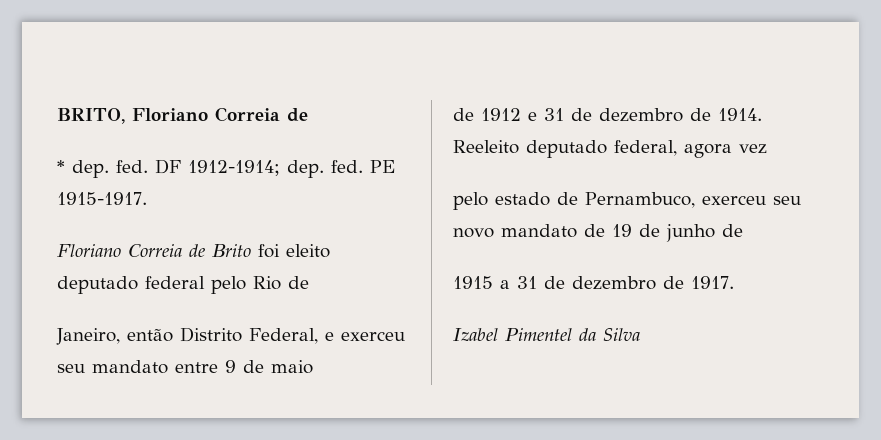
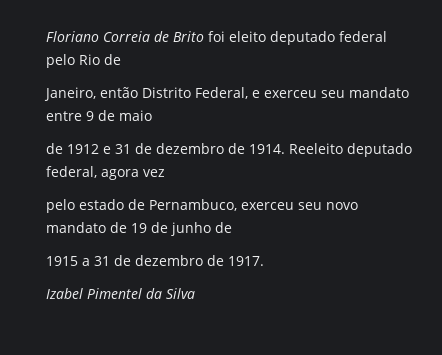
[57,107,308,124] [57,159,395,178] [57,192,147,205] BRITO, Floriano Correia de // * dep. fed. DF 1912-1914; dep. fed. PE 1915-1917. // -> (46, 36) none

